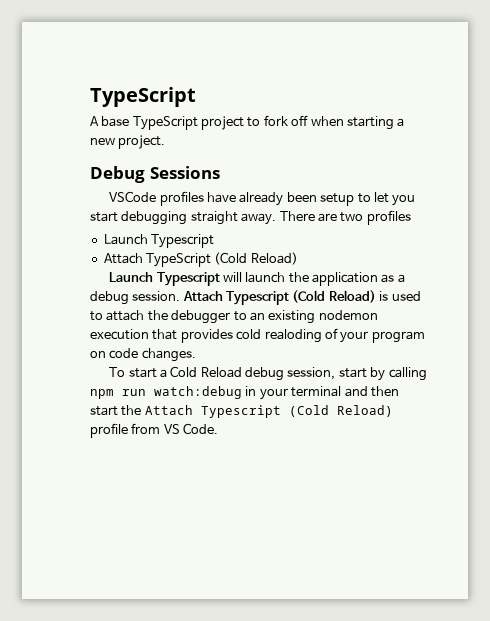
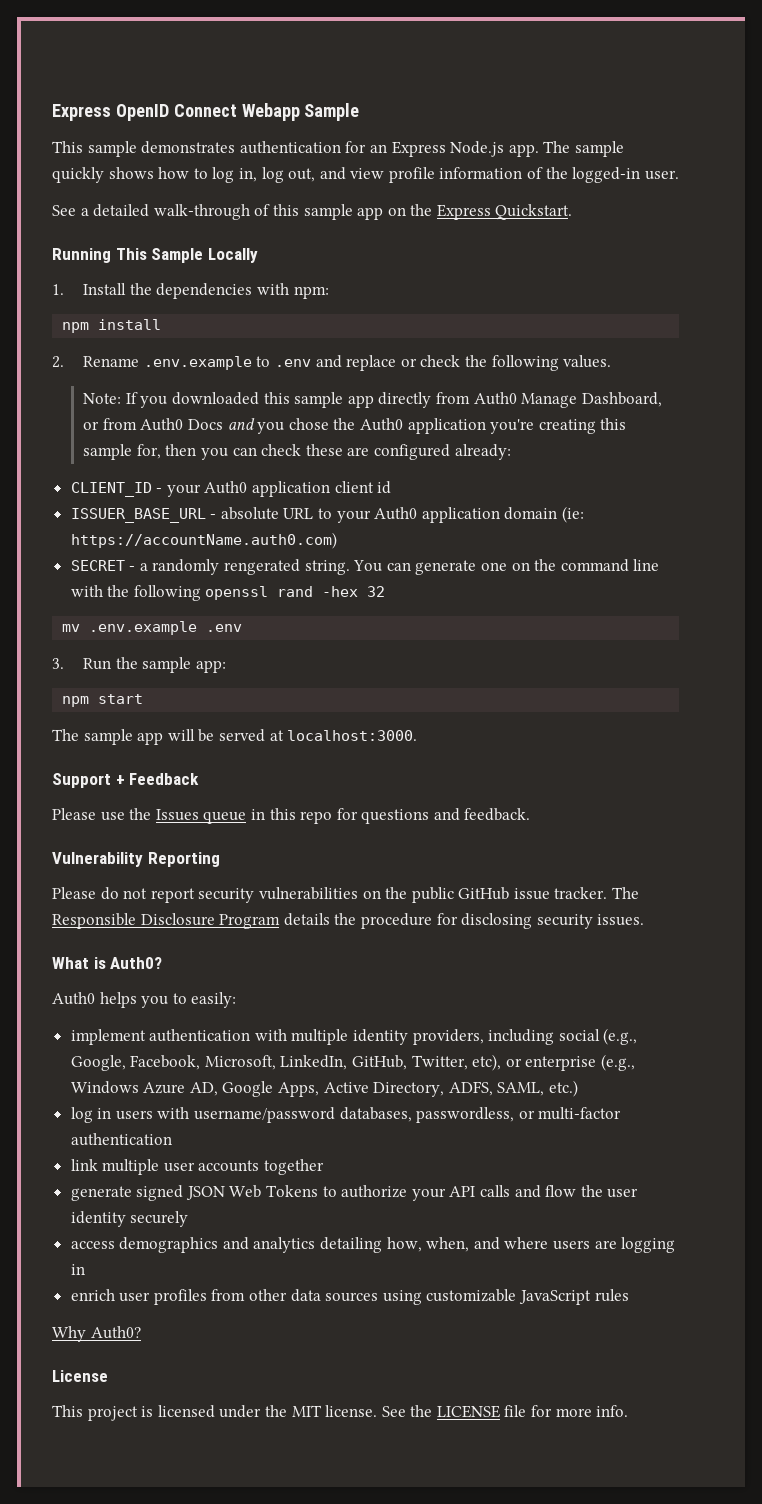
[90,87,196,107] [90,115,405,130] [90,135,166,149] [90,166,220,183] [109,191,416,206] [90,210,411,225] [103,234,215,248] [103,252,298,267] [109,272,405,286] [90,290,421,305] [90,310,378,324] [90,328,425,343] [90,348,196,362] [109,366,427,381] [90,386,399,400] [90,405,393,418] [90,423,219,438] TypeScript // A base TypeScript project to fork off when starting a new project. // Debug Sessions // VSCode profiles have already been setup to let you start debugging straight away. There are two profiles // Launch Typescript // Attach TypeScript (Cold Reload) // Launch Typescript will launch the application as a debug session. Attach Typescript (Cold Reload) is used to attach the debugger to an existing nodemon execution that provides cold realoding of your program on code changes. // To start a Cold Reload debug session, start by calling npm run watch:debug in your terminal and then start the Attach Typescript (Cold Reload) profile from VS Code. -> [52,103,360,121] [52,141,624,157] [52,167,679,183] [52,204,573,220] [52,248,258,263] [52,283,329,299] [62,319,162,333] [52,355,612,371] [83,392,662,408] [83,418,627,434] [83,444,511,460] [70,481,392,497] [70,506,585,523] [70,532,337,549] [70,559,660,575] [70,585,386,601] [62,621,243,635] [52,657,227,673] [62,694,144,707] [52,729,418,745] [52,773,200,788] [52,808,531,824] [52,852,220,867] [52,887,640,903] [52,913,645,929] [52,957,163,969] [52,992,237,1008] [70,1028,638,1045] [70,1054,636,1071] [70,1080,579,1097] [70,1107,622,1123] [70,1133,172,1146] [70,1159,325,1175] [70,1185,639,1201] [70,1211,189,1227] [70,1237,676,1253] [70,1264,85,1275] [70,1289,629,1305] [52,1326,141,1342] [52,1370,108,1382] [52,1405,629,1421] Express OpenID Connect Webapp Sample // This sample demonstrates authentication for an Express Node.js app. The sample quickly shows how to log in, log out, and view profile information of the logged-in user. // See a detailed walk-through of this sample app on the Express Quickstart. // Running This Sample Locally // 1. Install the dependencies with npm: // npm install // 2. Rename .env.example to .env and replace or check the following values. // Note: If you downloaded this sample app directly from Auth0 Manage Dashboard, or from Auth0 Docs and you chose the Auth0 application you're creating this sample for, then you can check these are configured already: // CLIENT_ID - your Auth0 application client id // ISSUER_BASE_URL - absolute URL to your Auth0 application domain (ie: https://accountName.auth0.com) // SECRET - a randomly rengerated string. You can generate one on the command line with the following openssl rand -hex 32 // mv .env.example .env // 3. Run the sample app: // npm start // The sample app will be served at localhost:3000. // Support + Feedback // Please use the Issues queue in this repo for questions and feedback. // Vulnerability Reporting // Please do not report security vulnerabilities on the public GitHub issue tracker. The Responsible Disclosure Program details the procedure for disclosing security issues. // What is Auth0? // Auth0 helps you to easily: // implement authentication with multiple identity providers, including social (e.g., Google, Facebook, Microsoft, LinkedIn, GitHub, Twitter, etc), or enterprise (e.g., Windows Azure AD, Google Apps, Active Directory, ADFS, SAML, etc.) // log in users with username/password databases, passwordless, or multi-factor authentication // link multiple user accounts together // generate signed JSON Web Tokens to authorize your API calls and flow the user identity securely // access demographics and analytics detailing how, when, and where users are logging in // enrich user profiles from other data sources using customizable JavaScript rules // Why Auth0? // License // This project is licensed under the MIT license. See the LICENSE file for more info.

